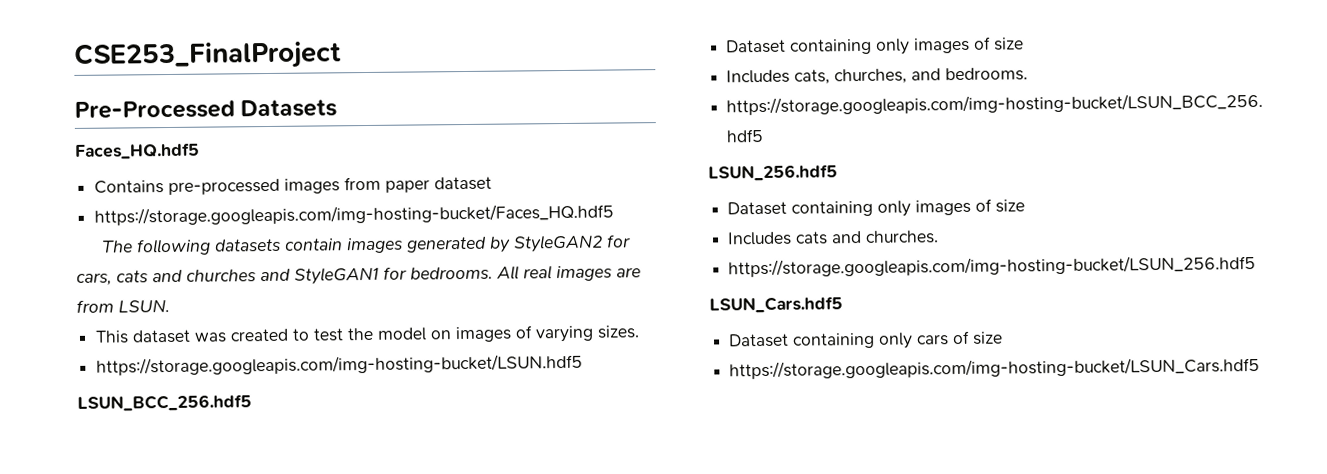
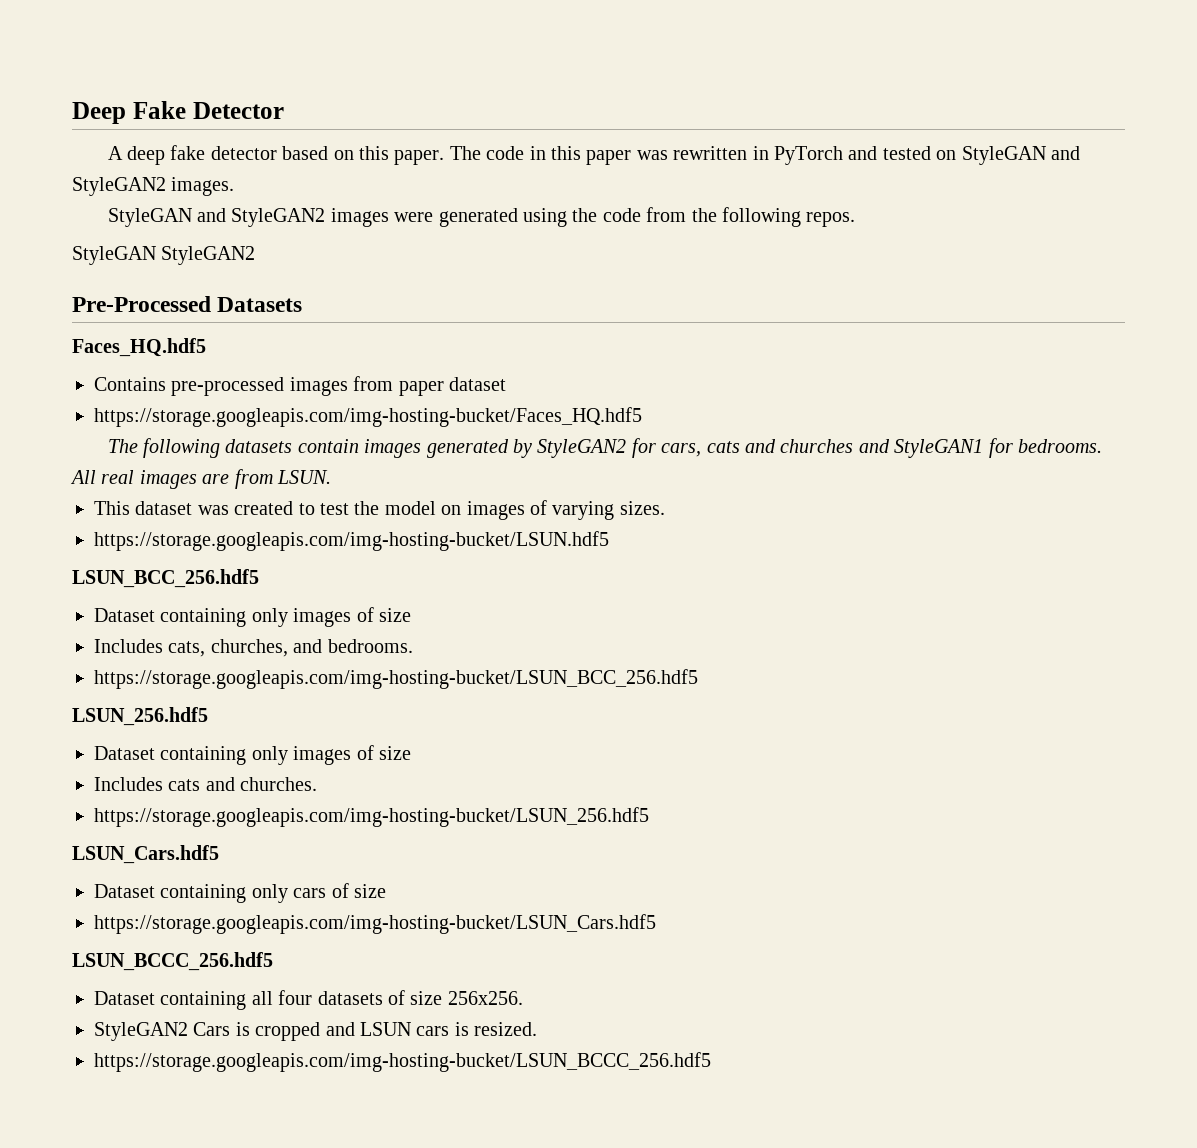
[74,41,342,70] CSE253_FinalProject -> [72,101,284,124] [107,145,1080,165] [72,177,235,196] [107,207,856,227] [72,246,256,265] Deep Fake Detector // A deep fake detector based on this paper. The code in this paper was rewritten in PyTorch and tested on StyleGAN and StyleGAN2 images. // StyleGAN and StyleGAN2 images were generated using the code from the following repos. // StyleGAN StyleGAN2
(1261, 368) none -> [72,952,273,971] [94,990,523,1010] [94,1022,538,1041] [94,1052,711,1072] // LSUN_BCCC_256.hdf5 // Dataset containing all four datasets of size 256x256. // StyleGAN2 Cars is cropped and LSUN cars is resized. // https://storage.googleapis.com/img-hosting-bucket/LSUN_BCCC_256.hdf5

